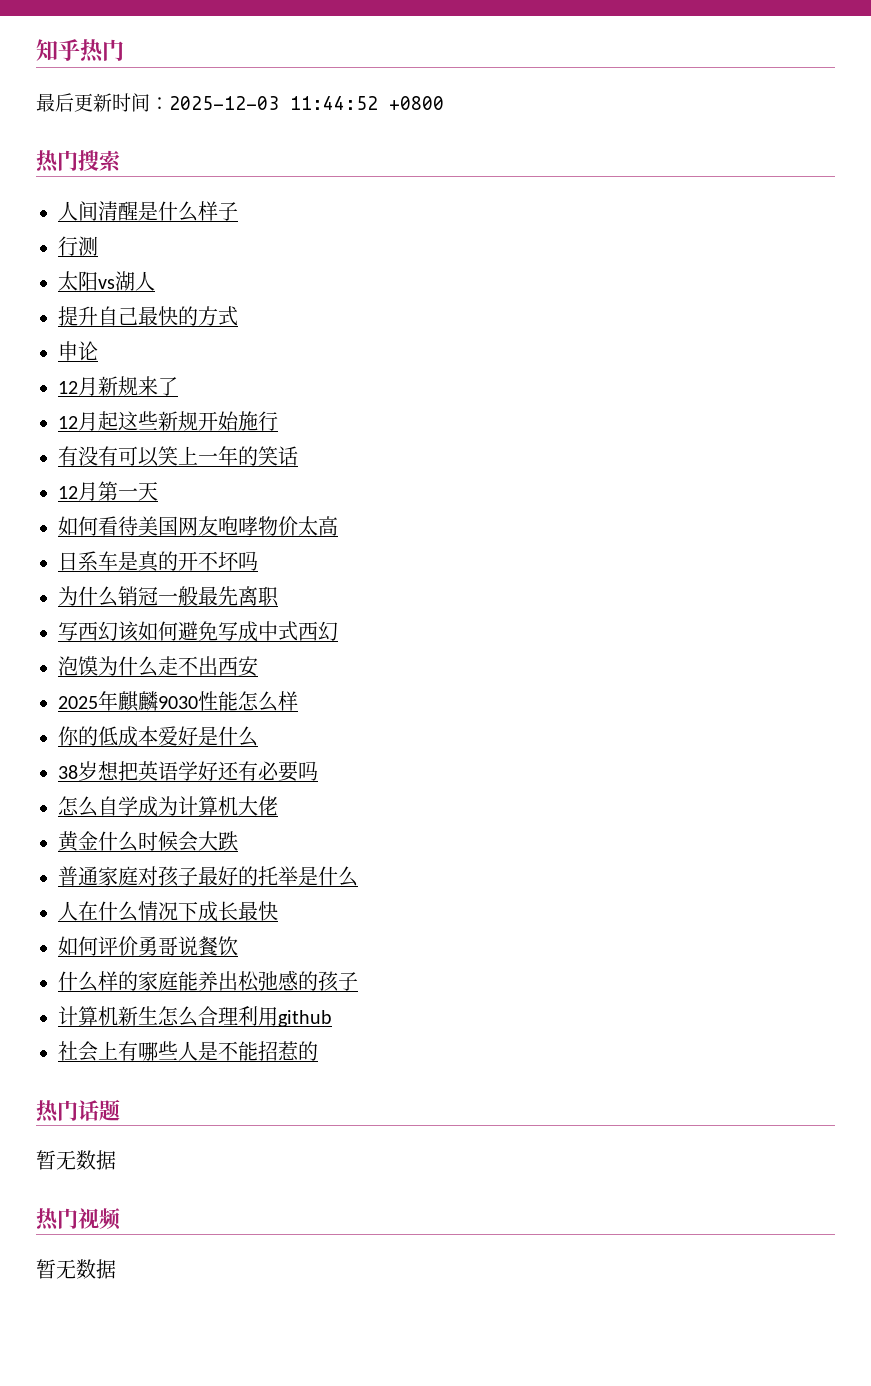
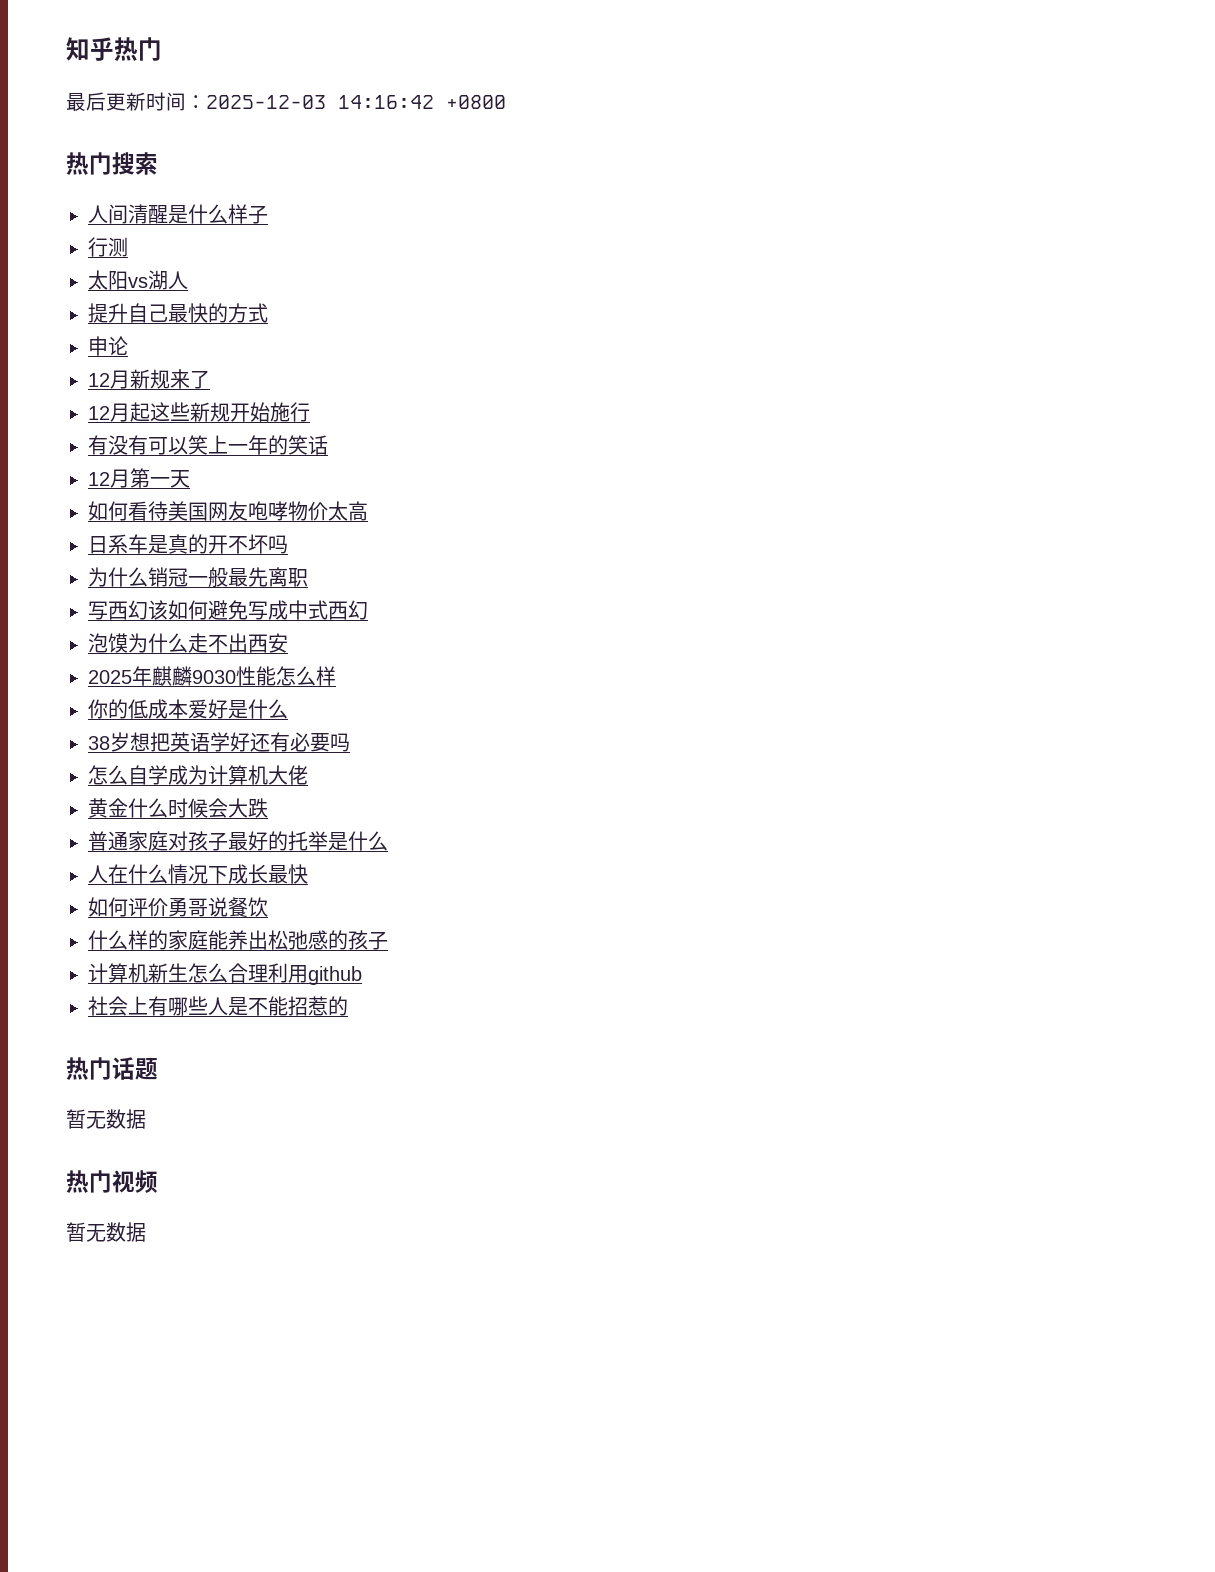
[290,96,378,110] 11:44:52 -> [338,95,434,109] 14:16:42

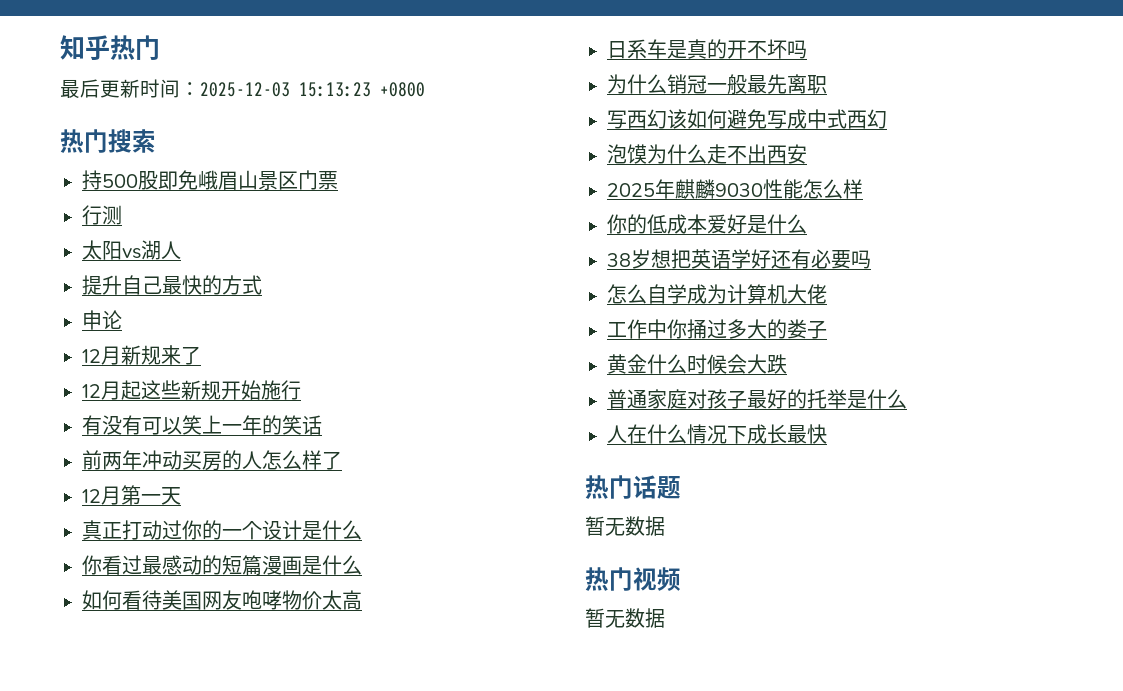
[338,95,434,109] 14:16:42 -> [299,82,371,97] 15:13:23
[88,204,268,224] 人间清醒是什么样子 -> [82,170,338,190] 持500股即免峨眉山景区门票
[88,468,190,488] 12月第一天 -> [82,450,342,471] [82,485,181,505] [82,520,362,540] [82,555,362,576] 前两年冲动买房的人怎么样了 // 12月第一天 // 真正打动过你的一个设计是什么 // 你看过最感动的短篇漫画是什么
(308, 775) none -> [607,319,827,339] // 工作中你捅过多大的娄子
[88,897,268,917] [88,930,388,950] [88,963,362,985] [88,996,348,1016] // 如何评价勇哥说餐饮 // 什么样的家庭能养出松弛感的孩子 // 计算机新生怎么合理利用github // 社会上有哪些人是不能招惹的 -> (827, 434) none

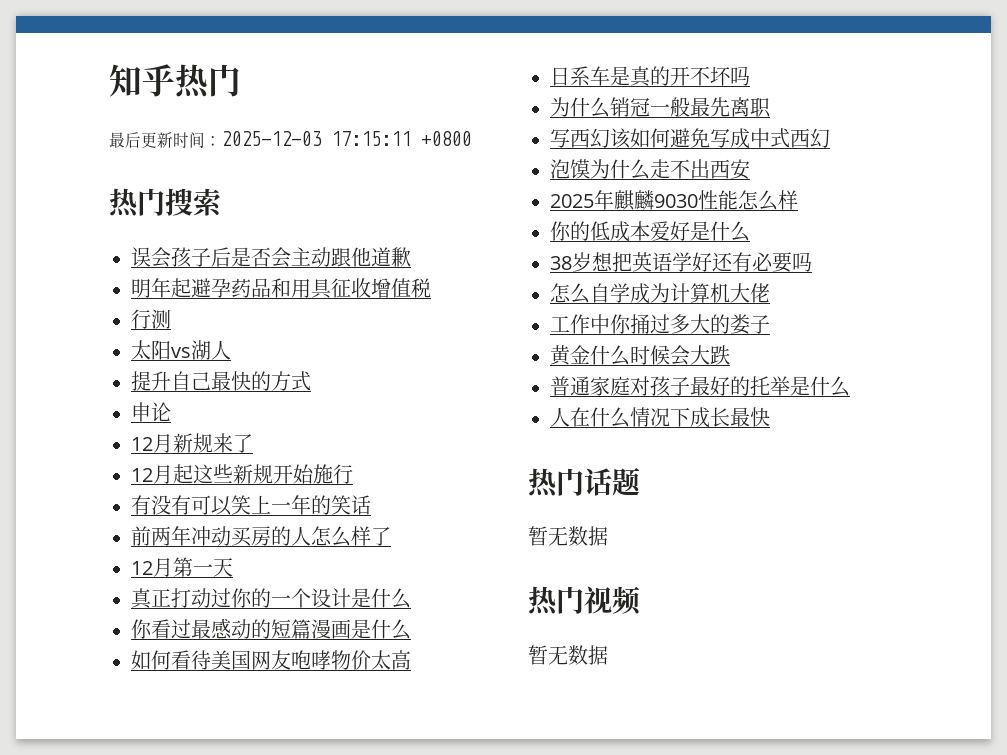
[299,82,371,97] 15:13:23 -> [331,131,411,146] 17:15:11
[82,170,338,190] 持500股即免峨眉山景区门票 -> [131,247,411,268] [131,278,431,299] 误会孩子后是否会主动跟他道歉 // 明年起避孕药品和用具征收增值税

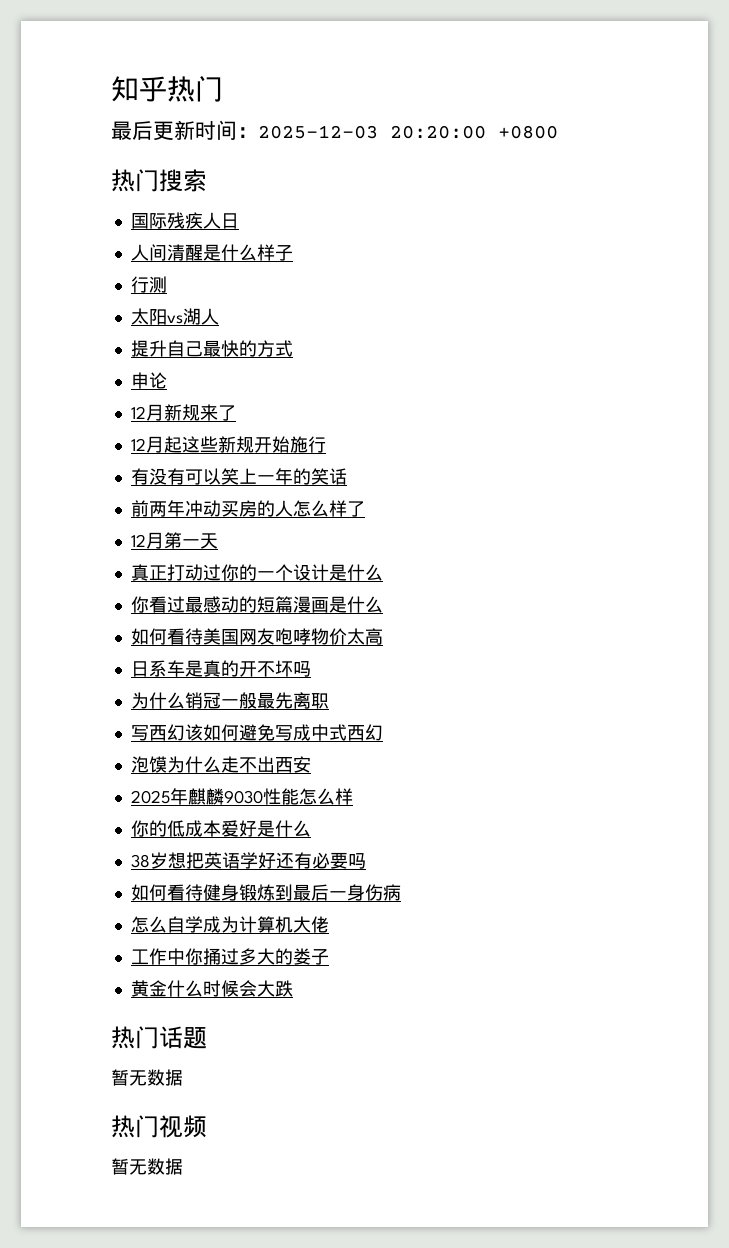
[331,131,411,146] 17:15:11 -> [390,125,486,139] 20:20:00
[131,247,411,268] [131,278,431,299] 误会孩子后是否会主动跟他道歉 // 明年起避孕药品和用具征收增值税 -> [130,212,239,229] [130,244,293,261] 国际残疾人日 // 人间清醒是什么样子
(812, 262) none -> [130,884,401,901] // 如何看待健身锻炼到最后一身伤病
[550,376,850,397] [550,407,770,428] // 普通家庭对孩子最好的托举是什么 // 人在什么情况下成长最快 -> (293, 988) none

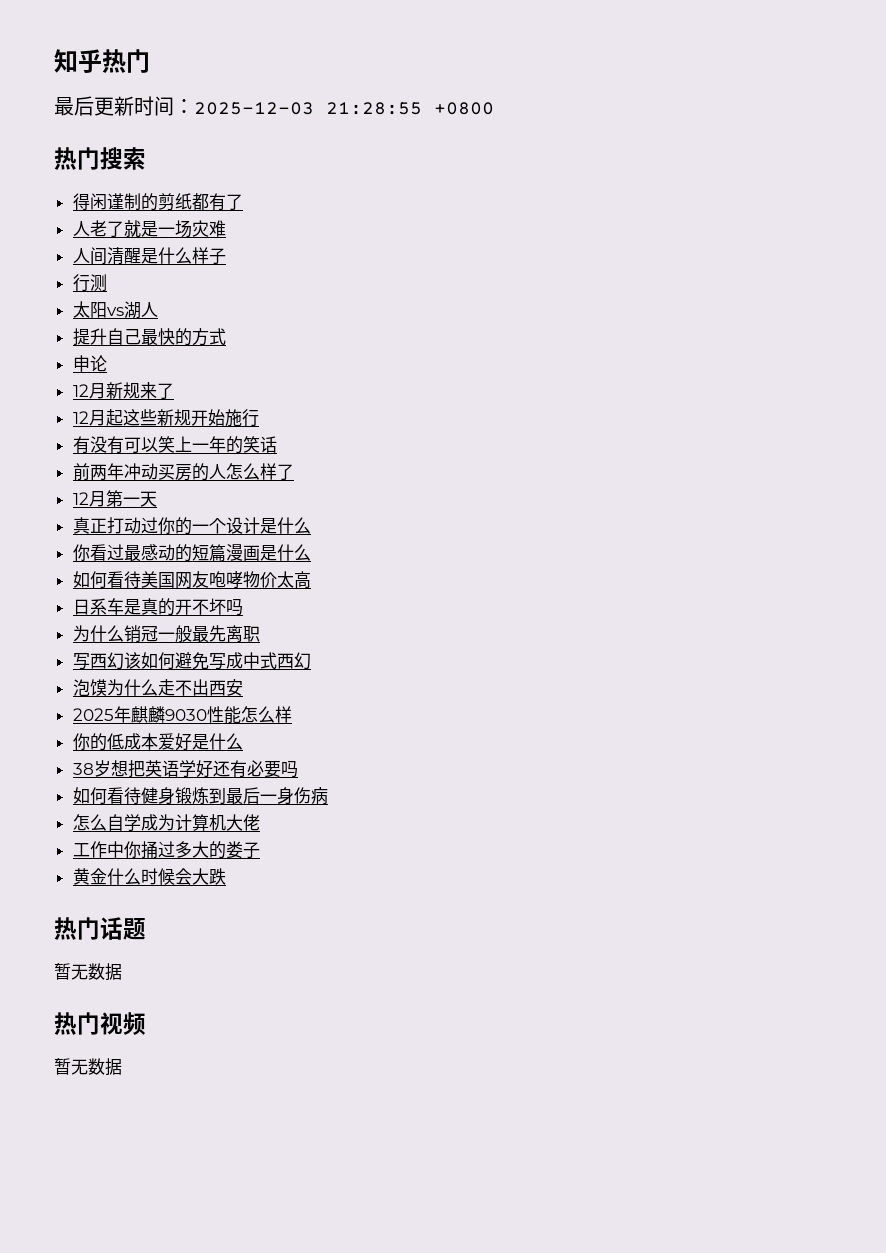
[390,125,486,139] 20:20:00 -> [326,102,422,115] 21:28:55
[130,212,239,229] 国际残疾人日 -> [72,193,243,211] [72,220,226,238] 得闲谨制的剪纸都有了 // 人老了就是一场灾难

